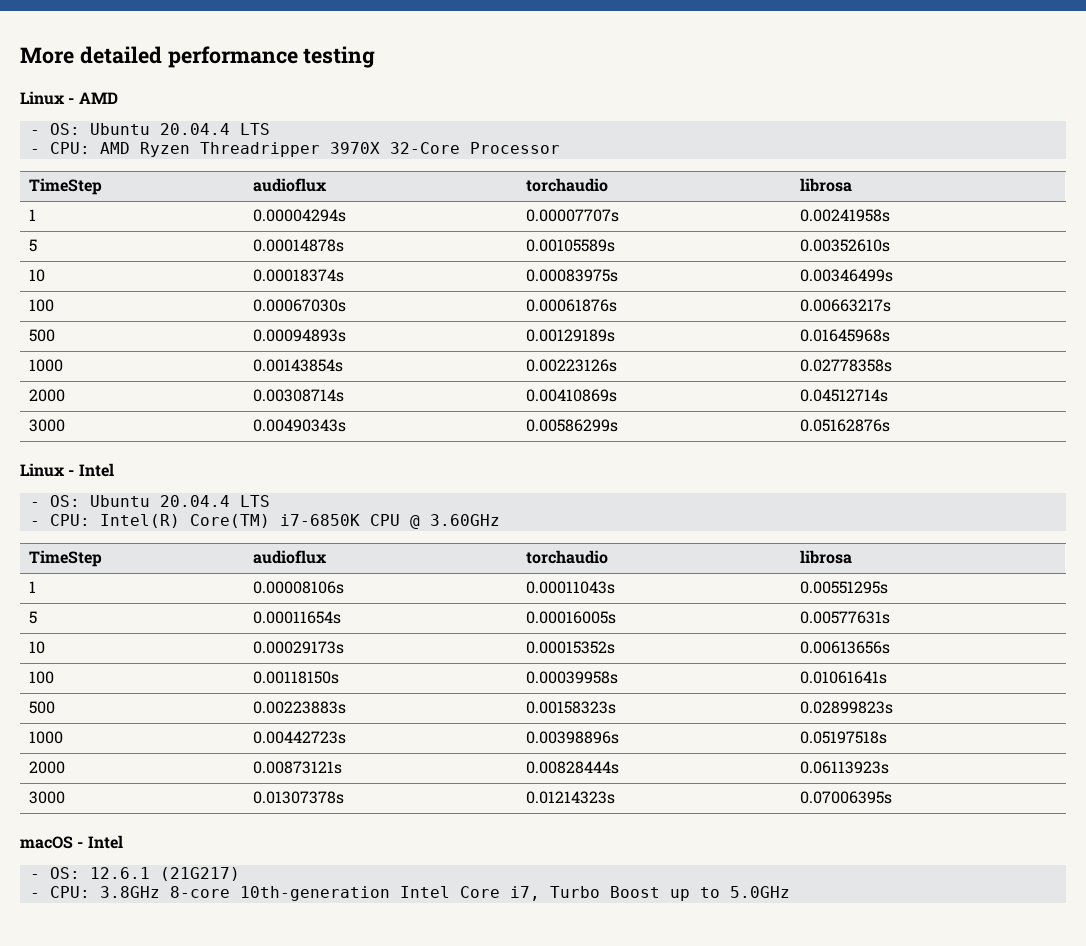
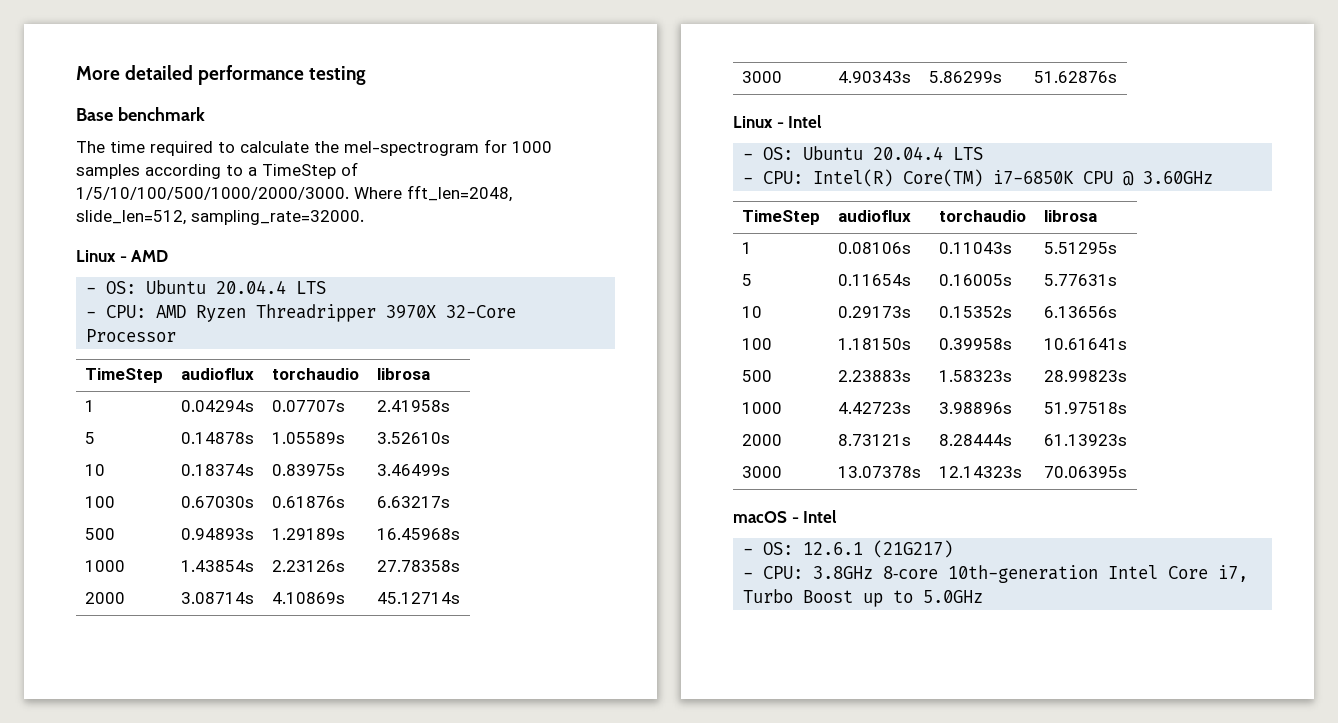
(376, 57) none -> [76,107,205,121] [76,139,552,156] [76,162,358,179] [76,185,512,202] [76,210,364,225] // Base benchmark // The time required to calculate the mel-spectrogram for 1000 samples according to a TimeStep of 1/5/10/100/500/1000/2000/3000. Where fft_len=2048, slide_len=512, sampling_rate=32000.
[252,209,346,222] [525,209,619,222] [799,209,890,222] [28,239,37,252] [252,239,344,252] [525,239,615,252] [799,239,890,252] [28,269,45,282] [252,269,344,282] [525,269,618,282] [799,269,893,282] [28,299,54,312] [252,299,346,312] [525,299,617,312] [799,299,891,312] [28,329,55,342] [252,329,346,342] [525,329,615,342] [799,329,890,342] [28,359,63,372] [252,359,343,372] [525,359,617,372] [799,359,892,372] [28,389,65,402] [252,389,344,402] [525,389,617,402] [799,389,888,402] [28,419,65,432] [252,419,346,432] [525,419,618,432] [799,419,890,432] 0.00004294s | 0.00007707s | 0.00241958s // 5 | 0.00014878s | 0.00105589s | 0.00352610s // 10 | 0.00018374s | 0.00083975s | 0.00346499s // 100 | 0.00067030s | 0.00061876s | 0.00663217s // 500 | 0.00094893s | 0.00129189s | 0.01645968s // 1000 | 0.00143854s | 0.00223126s | 0.02778358s // 2000 | 0.00308714s | 0.00410869s | 0.04512714s // 3000 | 0.00490343s | 0.00586299s | 0.05162876s -> [180,400,254,412] [271,400,345,412] [376,400,450,412] [84,432,95,444] [180,432,254,444] [271,432,345,444] [376,432,450,444] [84,464,105,476] [180,464,254,476] [271,464,345,476] [376,464,450,476] [84,496,115,508] [180,496,254,508] [271,496,345,508] [376,496,450,508] [84,528,115,540] [180,528,254,540] [271,528,345,540] [376,528,460,540] [84,560,125,572] [180,560,254,572] [271,560,345,572] [376,560,460,572] [84,592,125,604] [180,592,254,604] [271,592,345,604] [376,592,460,604] [741,71,782,83] [837,71,911,83] [928,71,1002,83] [1033,71,1117,83] 0.04294s | 0.07707s | 2.41958s // 5 | 0.14878s | 1.05589s | 3.52610s // 10 | 0.18374s | 0.83975s | 3.46499s // 100 | 0.67030s | 0.61876s | 6.63217s // 500 | 0.94893s | 1.29189s | 16.45968s // 1000 | 1.43854s | 2.23126s | 27.78358s // 2000 | 3.08714s | 4.10869s | 45.12714s // 3000 | 4.90343s | 5.86299s | 51.62876s
[252,581,344,594] [525,581,615,594] [799,581,888,594] [28,611,37,624] [252,611,341,624] [525,611,616,624] [799,611,890,624] [28,641,45,654] [252,641,344,654] [525,641,615,654] [799,641,890,654] [28,671,54,684] [252,671,339,684] [525,671,618,684] [799,671,887,684] [28,701,55,714] [252,701,346,714] [525,701,616,714] [799,701,893,714] [28,731,63,744] [252,731,346,744] [525,731,619,744] [799,731,887,744] [28,761,65,774] [252,761,342,774] [525,761,619,774] [799,761,889,774] [28,791,65,804] [252,791,344,804] [525,791,615,804] [799,791,892,804] 0.00008106s | 0.00011043s | 0.00551295s // 5 | 0.00011654s | 0.00016005s | 0.00577631s // 10 | 0.00029173s | 0.00015352s | 0.00613656s // 100 | 0.00118150s | 0.00039958s | 0.01061641s // 500 | 0.00223883s | 0.00158323s | 0.02899823s // 1000 | 0.00442723s | 0.00398896s | 0.05197518s // 2000 | 0.00873121s | 0.00828444s | 0.06113923s // 3000 | 0.01307378s | 0.01214323s | 0.07006395s -> [837,242,911,254] [938,242,1012,254] [1043,242,1117,254] [741,274,752,286] [837,274,911,286] [938,274,1012,286] [1043,274,1117,286] [741,306,762,318] [837,306,911,318] [938,306,1012,318] [1043,306,1117,318] [741,338,772,350] [837,338,911,350] [938,338,1012,350] [1043,338,1127,350] [741,370,772,382] [837,370,911,382] [938,370,1012,382] [1043,370,1127,382] [741,402,782,414] [837,402,911,414] [938,402,1012,414] [1043,402,1127,414] [741,434,782,446] [837,434,911,446] [938,434,1012,446] [1043,434,1127,446] [741,466,782,478] [837,466,921,478] [938,466,1022,478] [1043,466,1127,478] 0.08106s | 0.11043s | 5.51295s // 5 | 0.11654s | 0.16005s | 5.77631s // 10 | 0.29173s | 0.15352s | 6.13656s // 100 | 1.18150s | 0.39958s | 10.61641s // 500 | 2.23883s | 1.58323s | 28.99823s // 1000 | 4.42723s | 3.98896s | 51.97518s // 2000 | 8.73121s | 8.28444s | 61.13923s // 3000 | 13.07378s | 12.14323s | 70.06395s

